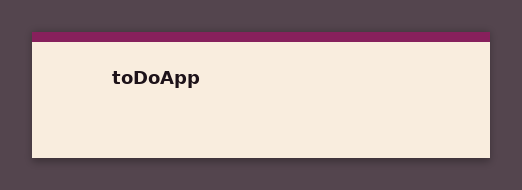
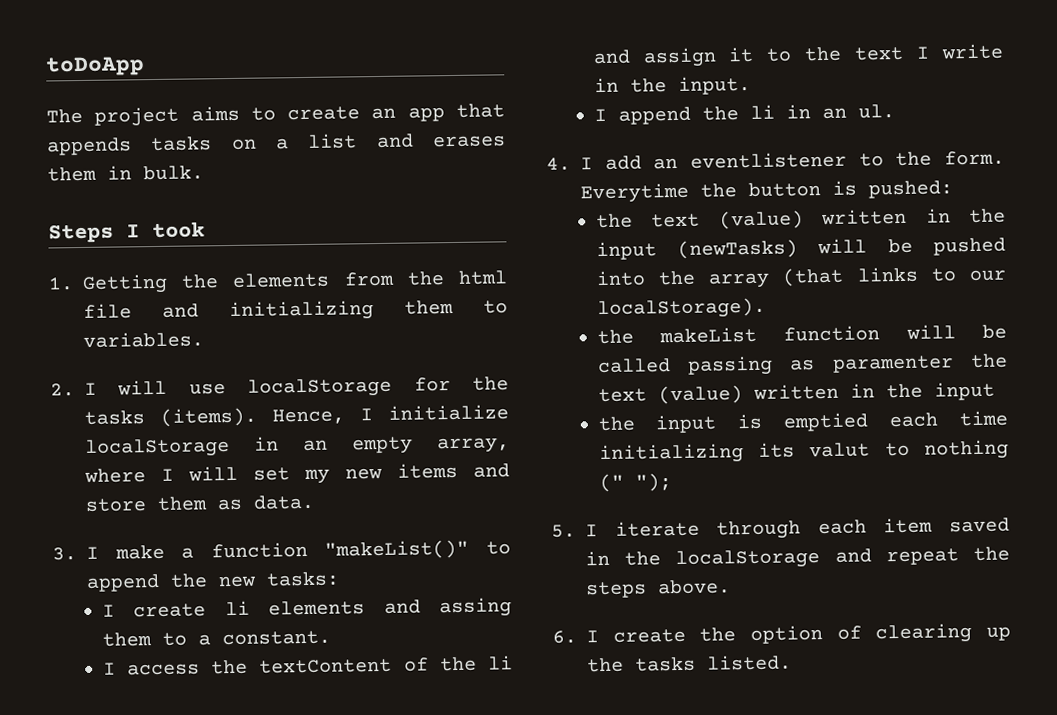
(200, 79) none -> [46,103,505,127] [47,133,506,156] [47,165,204,182] [48,221,205,244] [48,270,508,294] [83,300,508,322] [83,331,204,348] [50,376,509,398] [84,404,509,427] [85,436,510,458] [84,462,510,485] [85,494,315,512] [52,539,511,561] [86,571,340,592] [101,597,513,618] [101,630,331,647] [102,655,513,676] [592,43,1004,68] [593,75,751,95] [593,104,895,125] [546,150,1005,171] [580,180,953,204] [595,208,1006,230] [595,237,1006,261] [595,266,1007,289] [596,297,766,320] [596,324,1007,345] [597,353,1008,376] [597,381,995,405] [597,410,1008,434] [598,439,1009,465] [598,473,672,493] [551,517,1010,540] [585,546,1010,570] [586,579,731,599] [552,623,1011,645] [587,654,792,673] // The project aims to create an app that appends tasks on a list and erases them in bulk. // Steps I took // 1. Getting the elements from the html file and initializing them to variables. // 2. I will use localStorage for the tasks (items). Hence, I initialize localStorage in an empty array, where I will set my new items and store them as data. // 3. I make a function "makeList()" to append the new tasks: // I create li elements and assing them to a constant. // I access the textContent of the li and assign it to the text I write in the input. // I append the li in an ul. // 4. I add an eventlistener to the form. Everytime the button is pushed: // the text (value) written in the input (newTasks) will be pushed into the array (that links to our localStorage). // the makeList function will be called passing as paramenter the text (value) written in the input // the input is emptied each time initializing its valut to nothing (" "); // 5. I iterate through each item saved in the localStorage and repeat the steps above. // 6. I create the option of clearing up the tasks listed.

